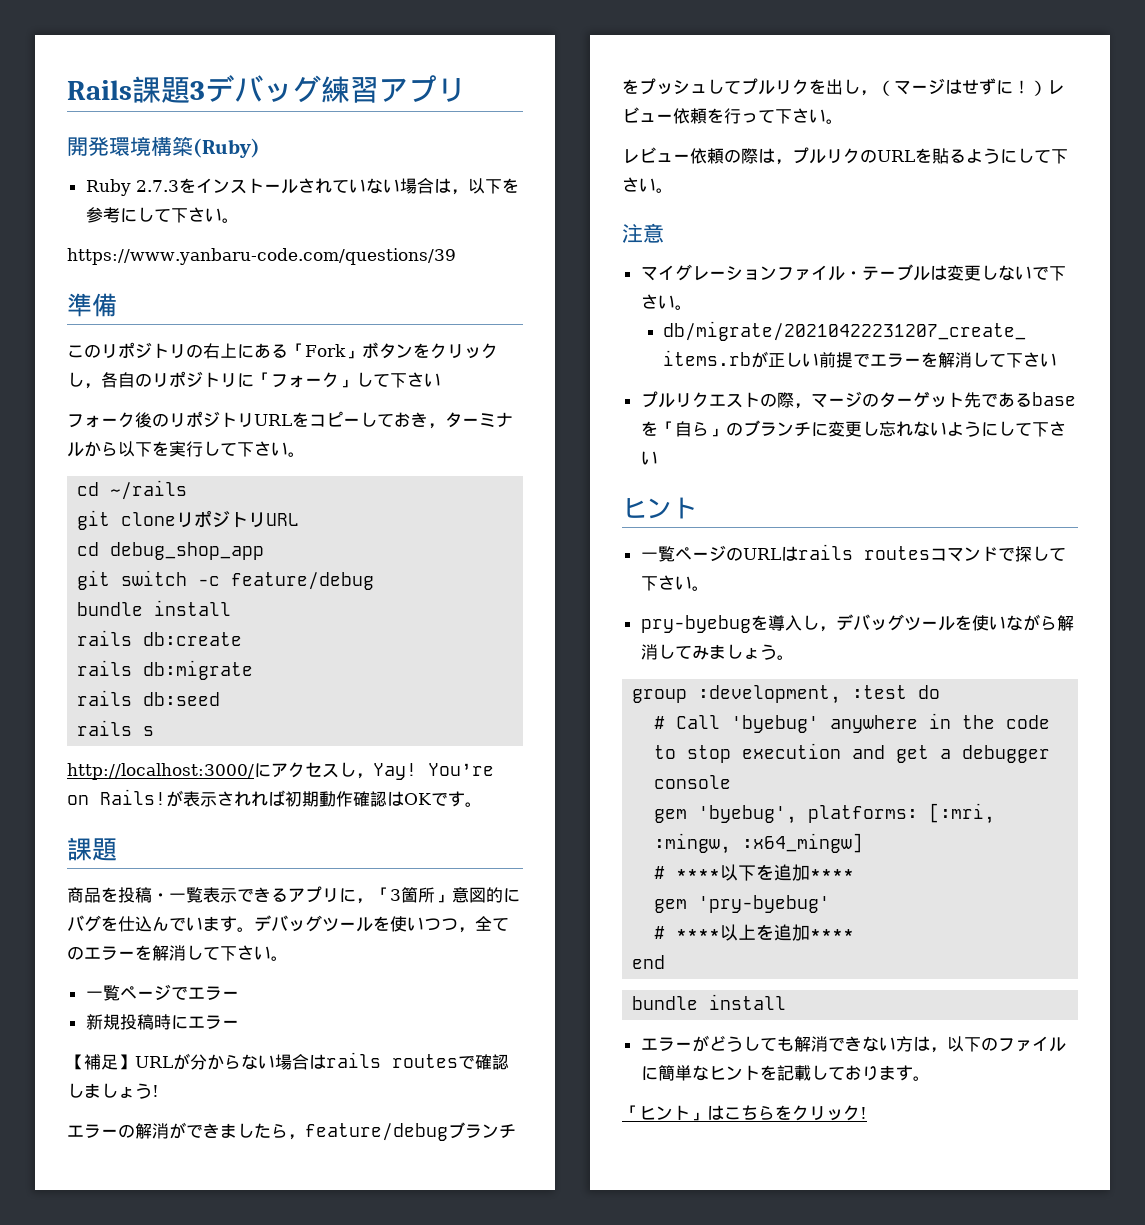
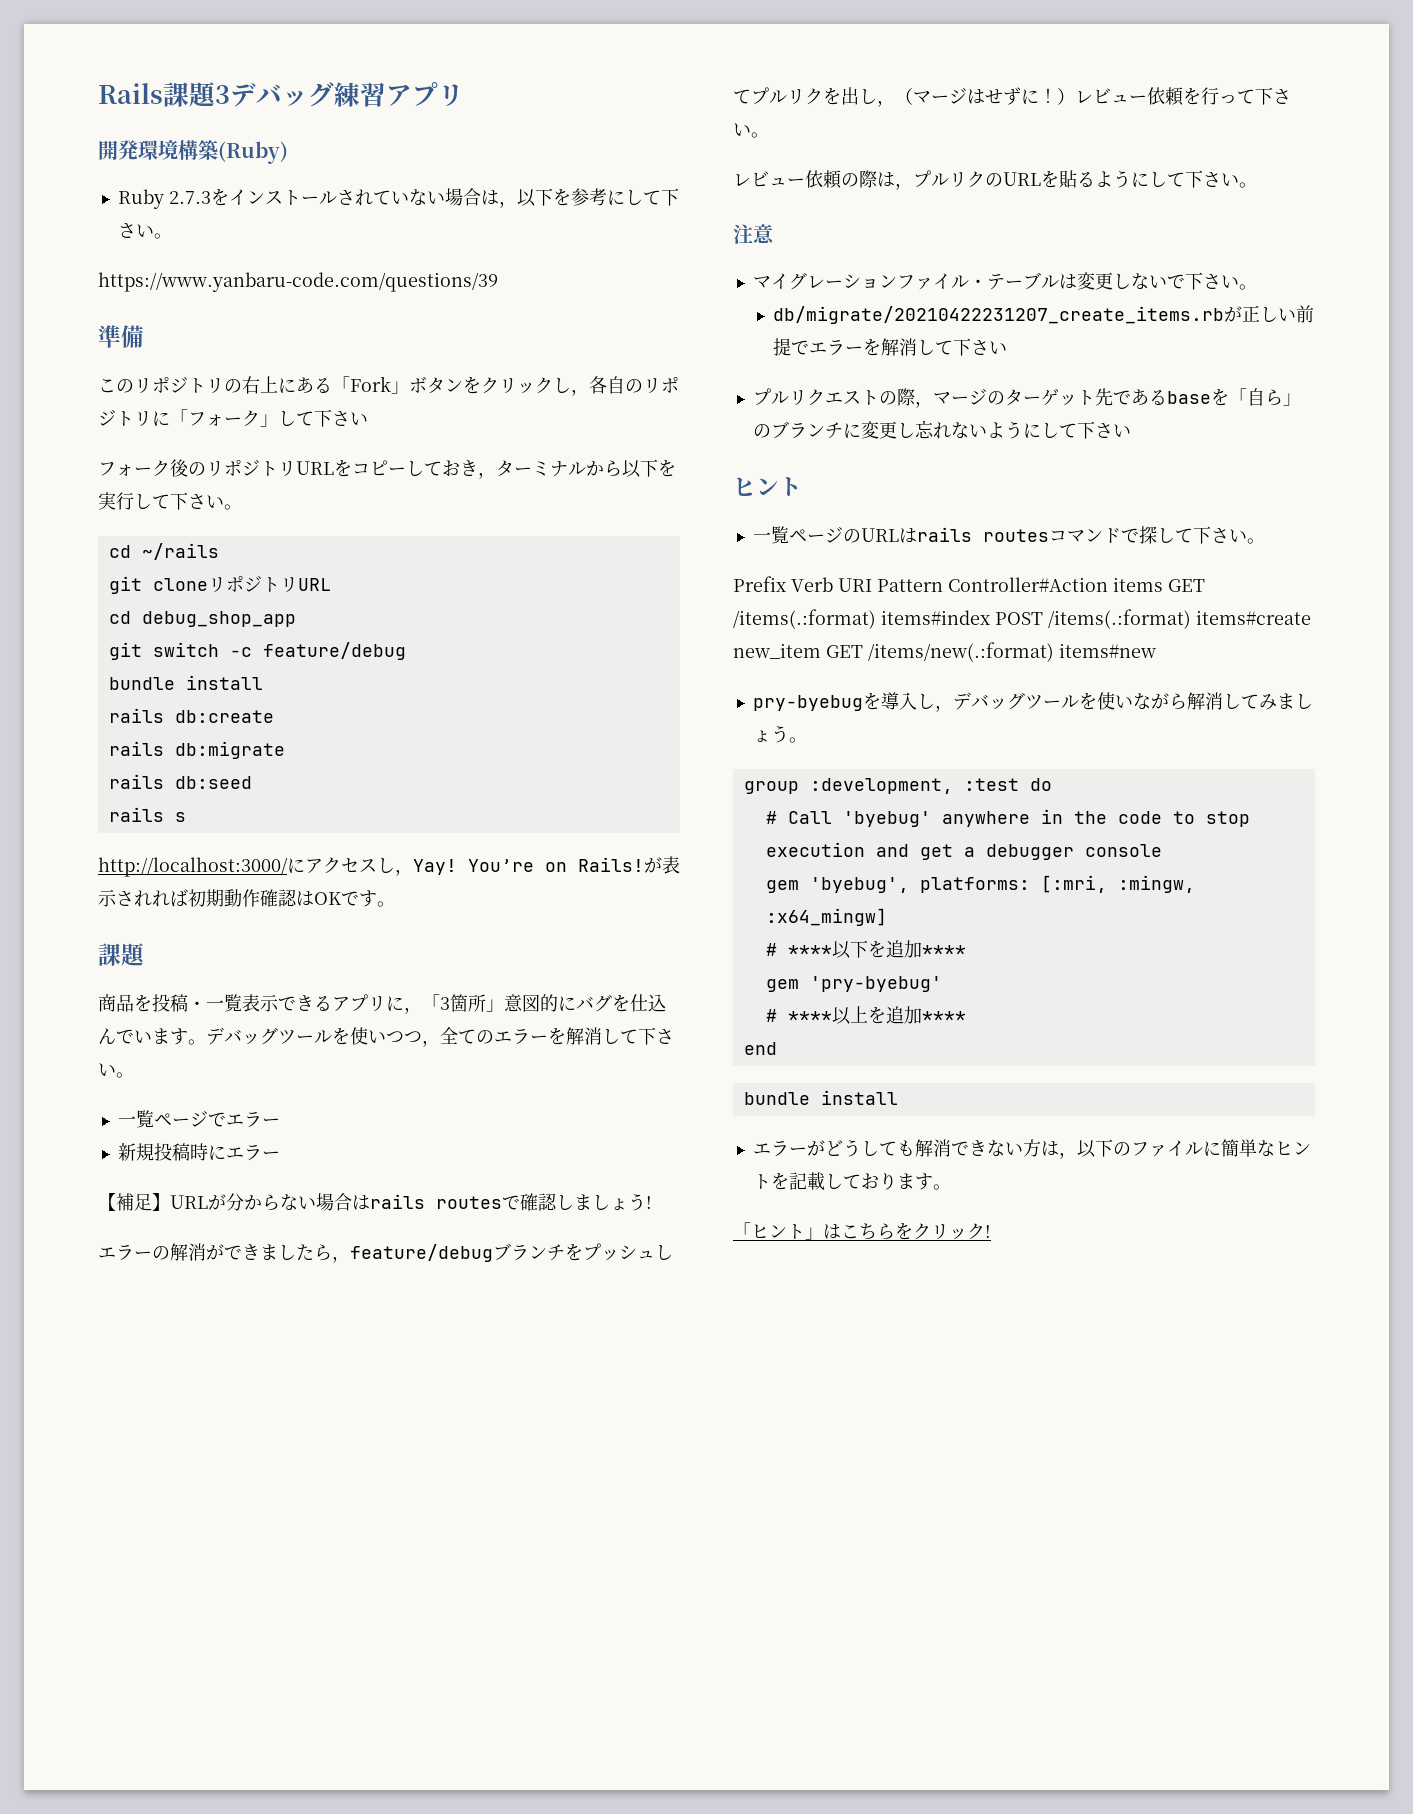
(709, 588) none -> [733,576,1205,592] [733,609,1311,629] [733,642,1156,662] // Prefix Verb URI Pattern Controller#Action items GET /items(.:format) items#index POST /items(.:format) items#create new_item GET /items/new(.:format) items#new

